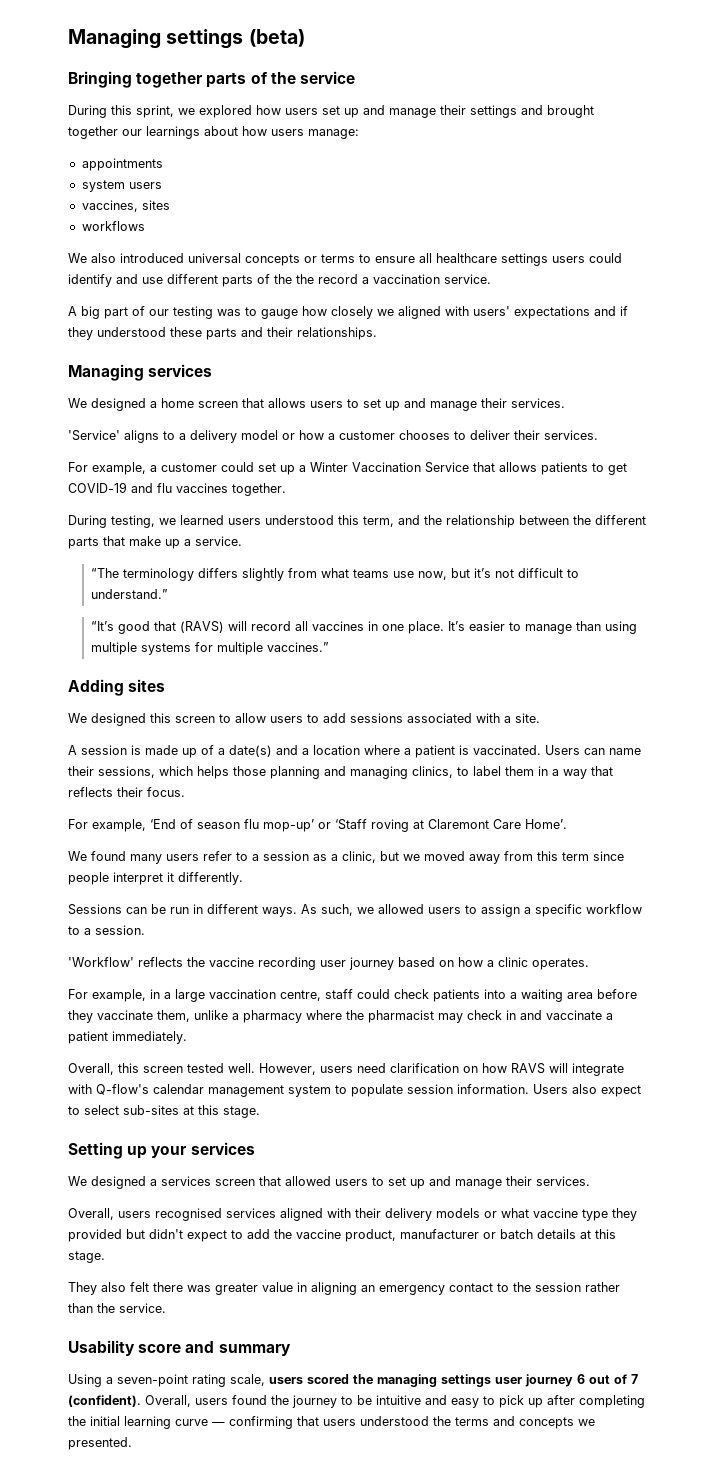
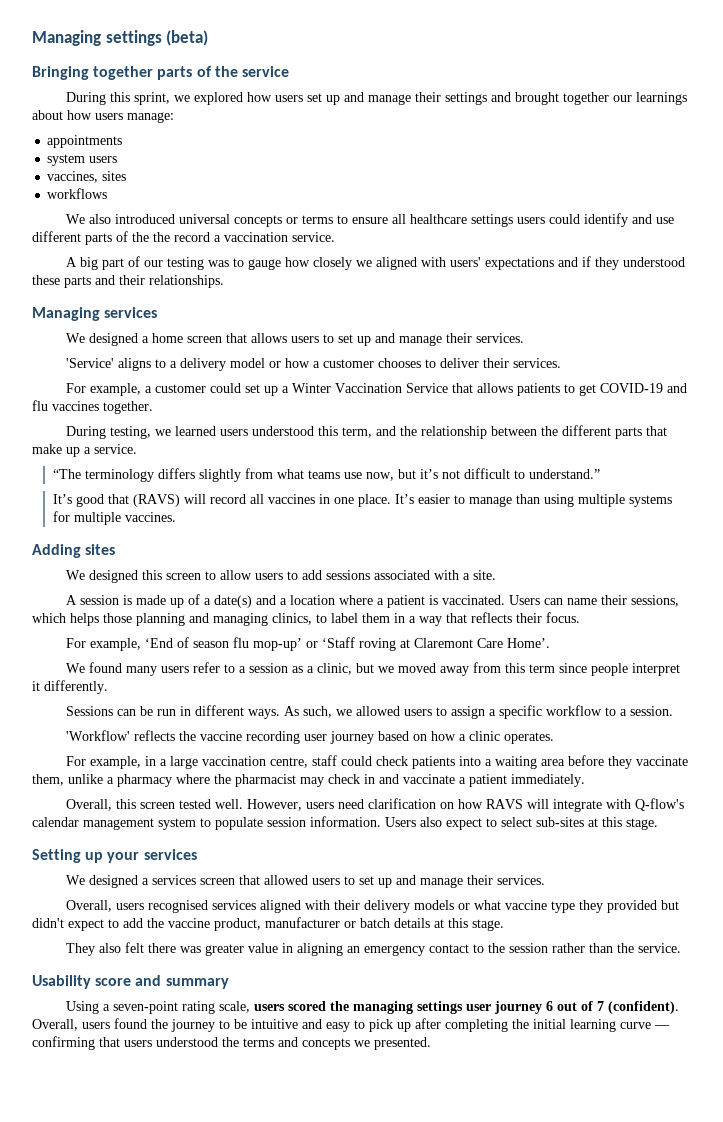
[90,621,114,631] “It’s -> [53,494,73,504] It’s
[266,642,329,652] vaccines.” -> [125,512,177,522] vaccines.

